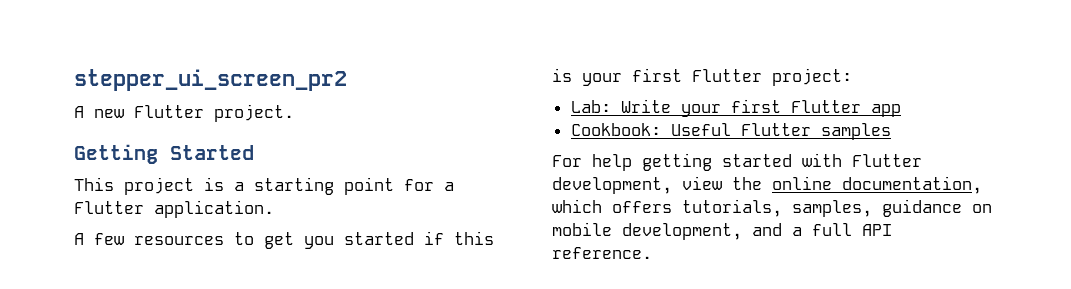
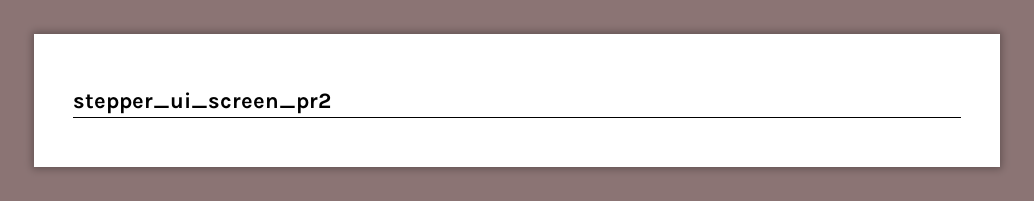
[74,104,294,122] [74,144,254,164] [74,177,454,195] [74,200,274,218] [74,231,494,249] [552,68,852,86] [570,99,901,117] [570,123,891,140] [552,153,922,171] [552,176,982,194] [552,199,992,217] [552,222,892,240] [552,247,652,259] // A new Flutter project. // Getting Started // This project is a starting point for a Flutter application. // A few resources to get you started if this is your first Flutter project: // Lab: Write your first Flutter app // Cookbook: Useful Flutter samples // For help getting started with Flutter development, view the online documentation, which offers tutorials, samples, guidance on mobile development, and a full API reference. -> (331, 103) none

